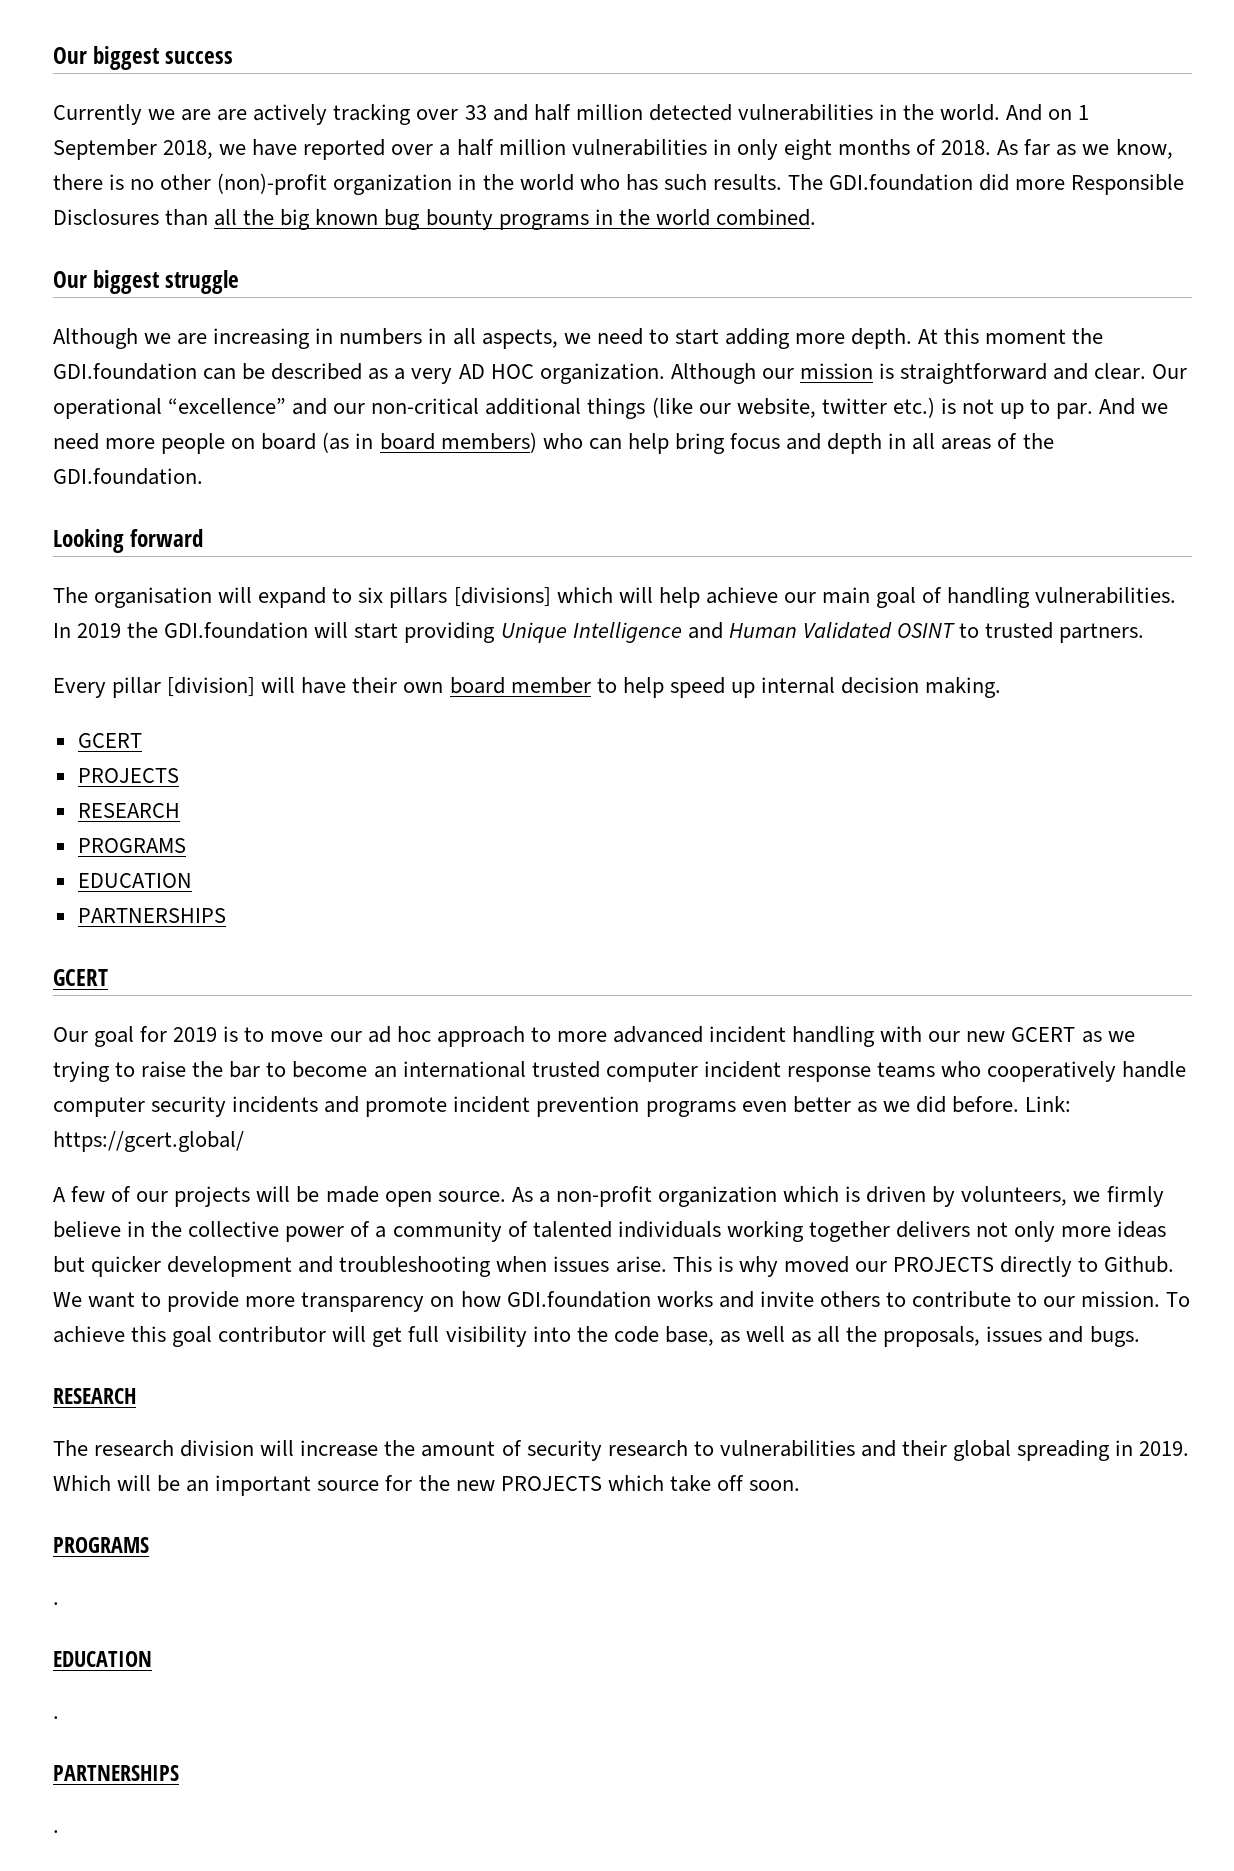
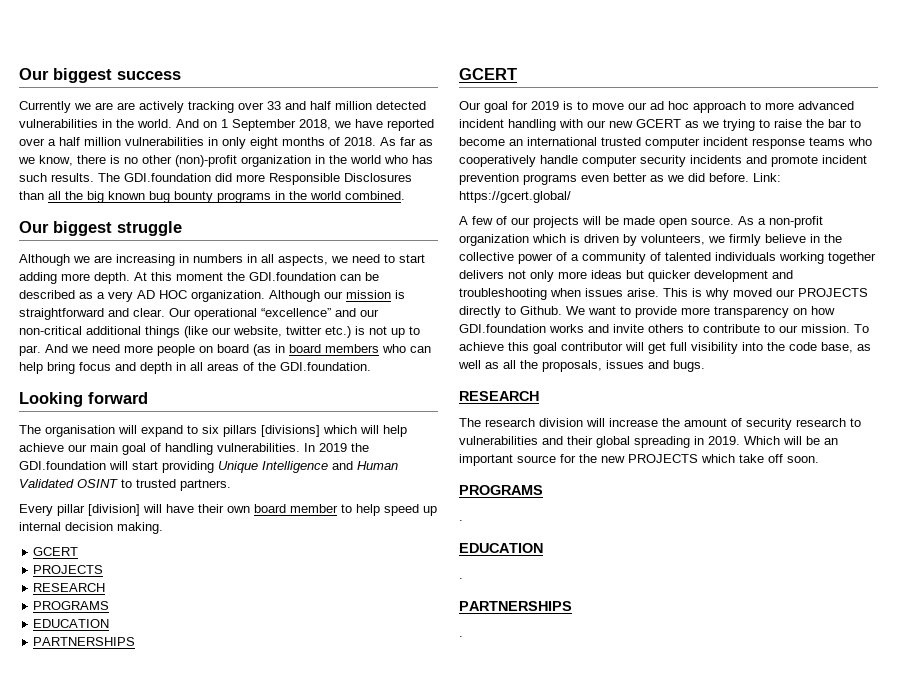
[440,432,537,453] members) -> [325,344,379,353] members

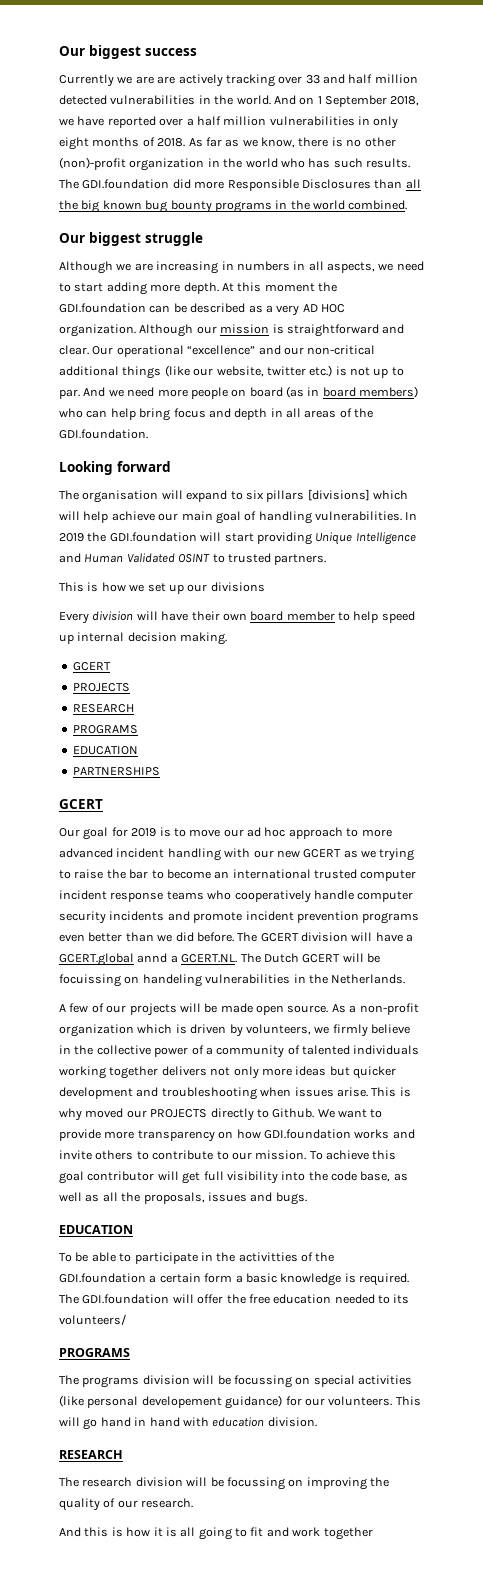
[325,344,379,353] members -> [359,386,419,398] members)
(231, 485) none -> [59,582,265,594] // This is how we set up our divisions
[57,504,140,516] pillar [division] -> [92,611,134,621] division
[650,175,664,182] as -> [125,932,154,942] than
[753,173,781,182] [459,191,571,203] Link: https://gcert.global/ -> [237,932,414,942] [59,953,380,966] [59,974,406,987] The GCERT division will have a GCERT.global annd a GCERT.NL. The Dutch GCERT will be focuissing on handeling vulnerabilities in the Netherlands.
(705, 366) none -> [59,1225,133,1234] [59,1252,335,1264] [59,1273,409,1286] [59,1294,410,1304] [59,1314,126,1325] [59,1348,130,1357] [59,1375,412,1388] [59,1395,421,1409] [59,1417,317,1430] // EDUCATION // To be able to participate in the activitties of the GDI.foundation a certain form a basic knowledge is required. The GDI.foundation will offer the free education needed to its volunteers/ // PROGRAMS // The programs division will be focussing on special activities (like personal developement guidance) for our volunteers. This will go hand in hand with education division.
[609,418,861,430] [459,436,838,448] [459,454,819,466] [459,485,543,495] [459,520,463,521] [459,543,543,553] [459,578,463,579] [459,601,572,611] [459,636,463,637] increase the amount of security research to vulnerabilities and their global spreading in 2019. Which will be an important source for the new PROJECTS which take off soon. // PROGRAMS // . // EDUCATION // . // PARTNERSHIPS // . -> [210,1477,389,1490] [59,1498,194,1511] [59,1527,373,1540] be focussing on improving the quality of our research. // And this is how it is all going to fit and work together

